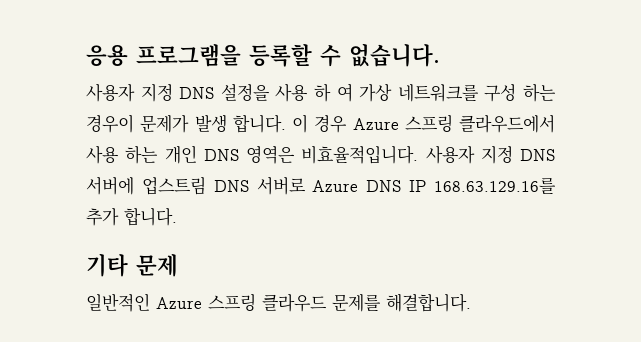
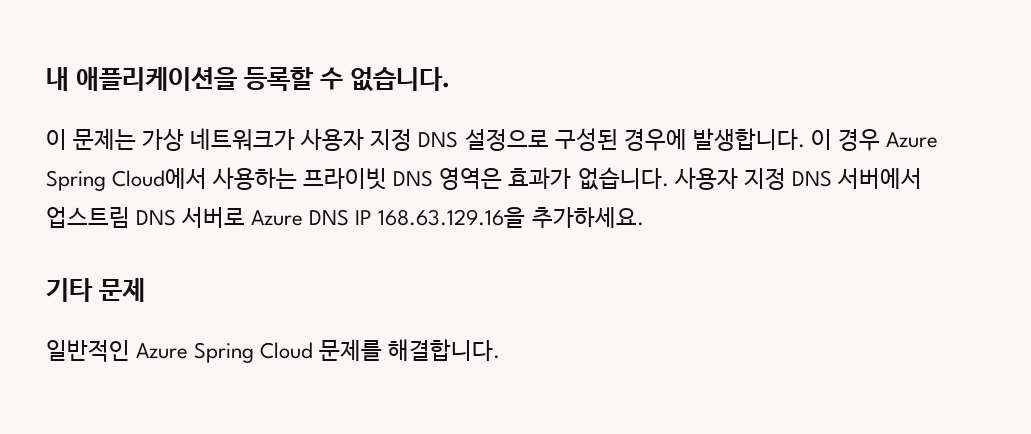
[86,44,241,67] 응용 프로그램을 -> [46,67,238,91] 내 애플리케이션을
[86,83,556,102] [86,114,555,133] [86,145,555,164] [86,176,134,195] 사용자 지정 DNS 설정을 사용 하 여 가상 네트워크를 구성 하는 경우이 문제가 발생 합니다. 이 경우 Azure 스프링 클라우드에서 사용 하는 개인 DNS 영역은 비효율적입니다. 사용자 지정 DNS 서버에 -> [46,128,938,151] [46,167,922,191] 이 문제는 가상 네트워크가 사용자 지정 DNS 설정으로 구성된 경우에 발생합니다. 이 경우 Azure Spring Cloud에서 사용하는 프라이빗 DNS 영역은 효과가 없습니다. 사용자 지정 DNS 서버에서
[433,178,556,194] [86,208,177,226] 168.63.129.16를 추가 합니다. -> [378,207,644,228] 168.63.129.16을 추가하세요.
[208,293,327,312] 스프링 클라우드 -> [194,342,314,363] Spring Cloud

